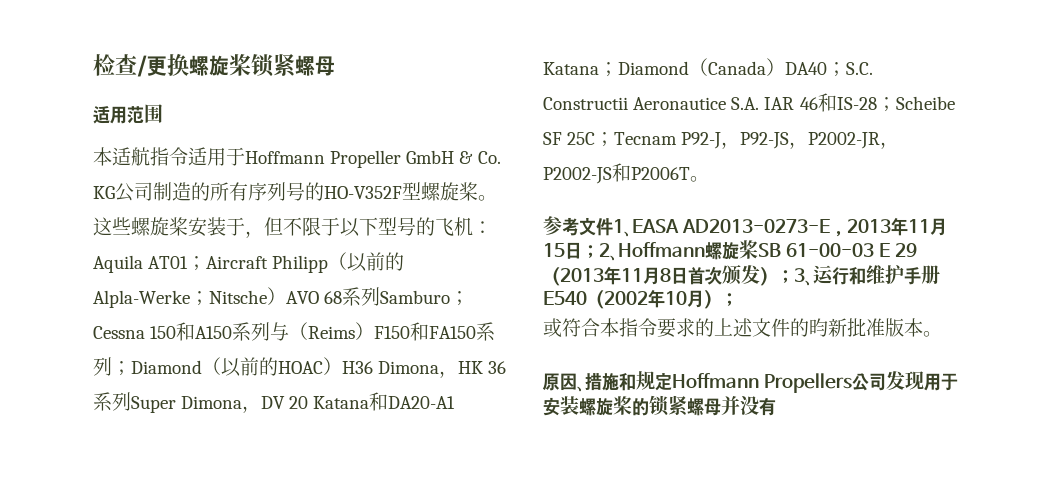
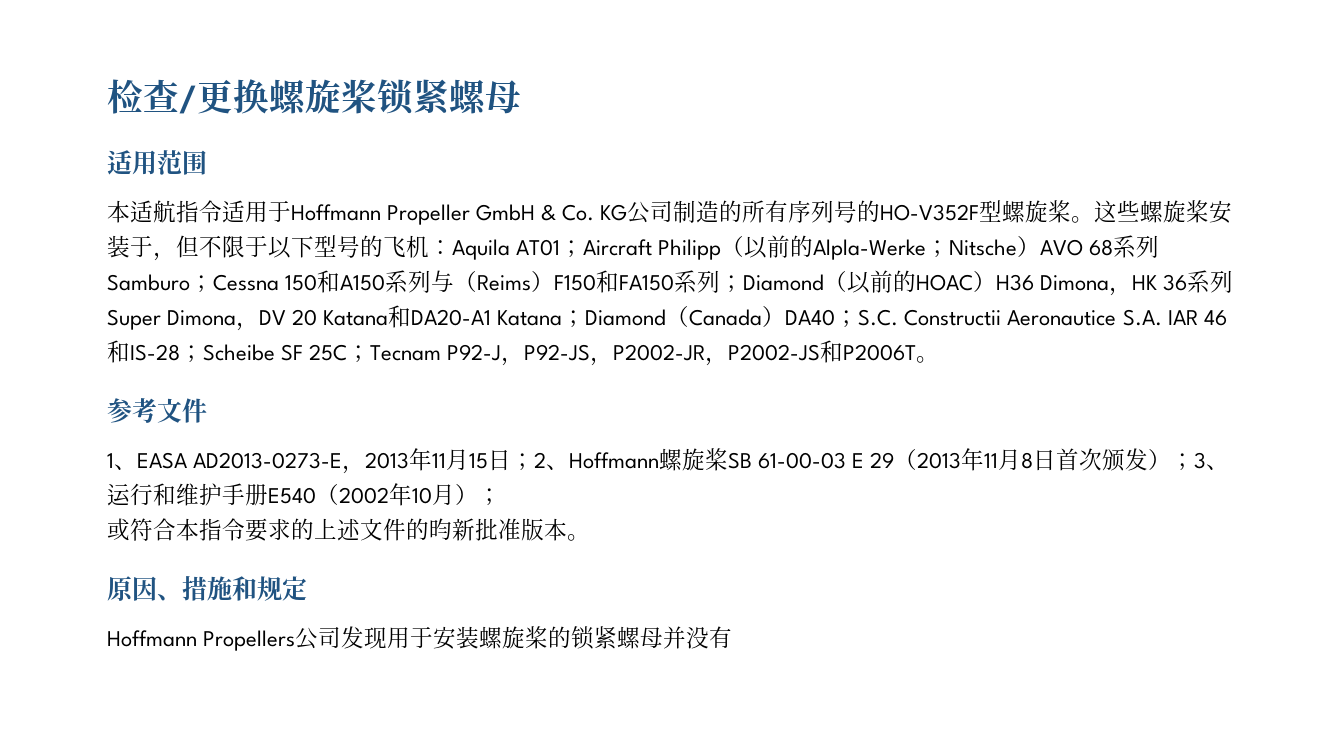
(613, 227) none -> (207, 410) //
(672, 382) none -> (307, 588) //

